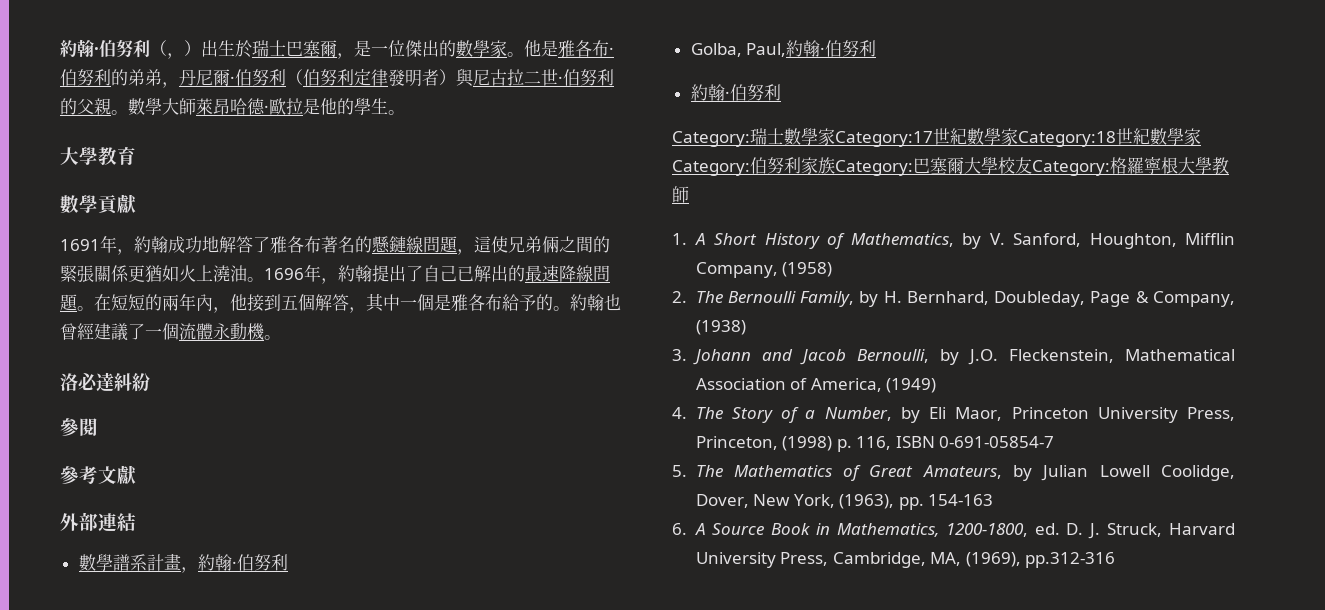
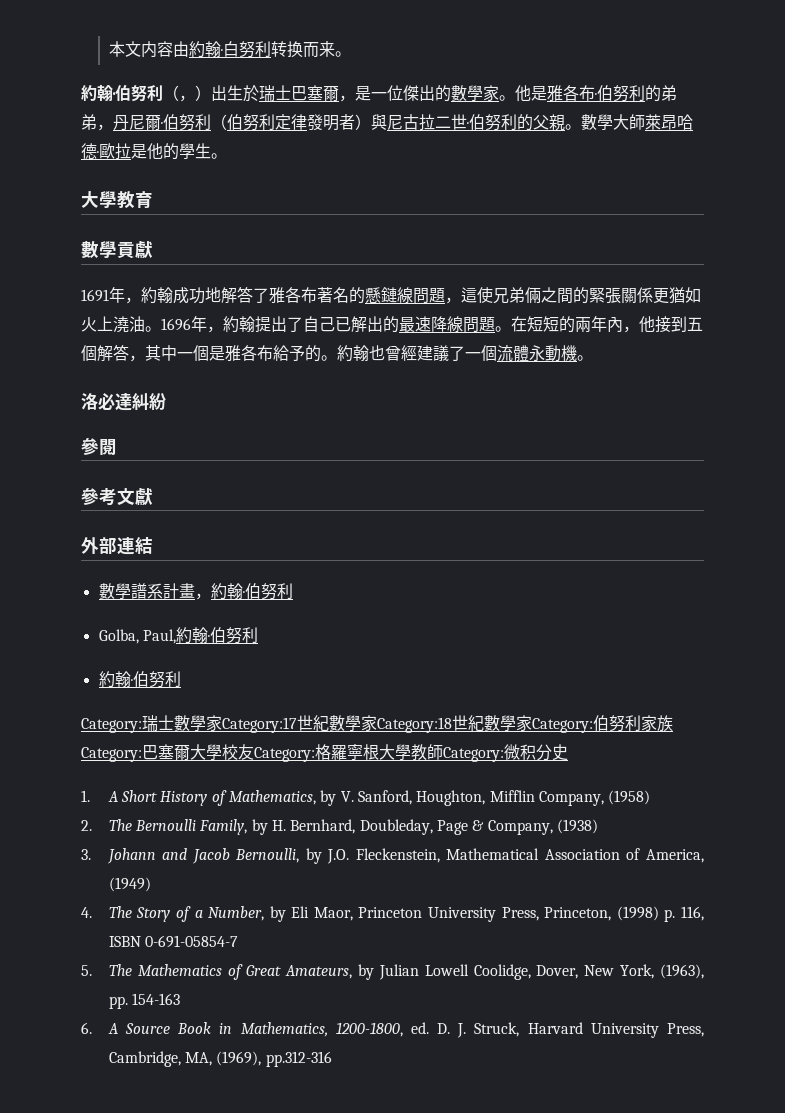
(60, 48) none -> [108,41,351,58] 本文内容由約翰·白努利转换而来。 //
(689, 194) none -> [443,744,568,762] Category:微积分史

